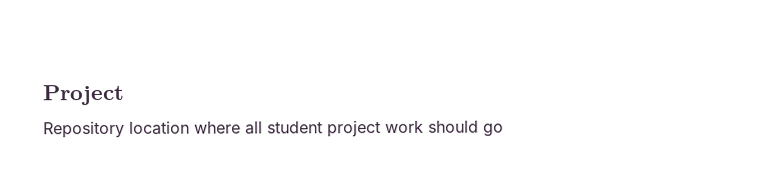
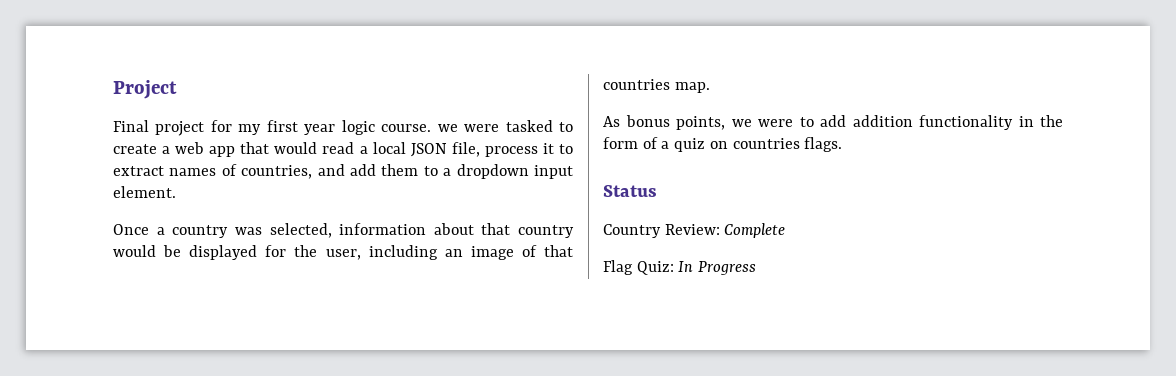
[43,120,504,139] Repository location where all student project work should go -> [113,120,573,136] [113,142,573,157] [113,164,573,179] [113,186,176,198] [113,223,574,238] [113,245,573,260] [603,79,710,93] [603,115,1063,130] [603,137,843,152] [603,185,657,197] [603,223,786,238] [603,260,757,275] Final project for my first year logic course. we were tasked to create a web app that would read a local JSON file, process it to extract names of countries, and add them to a dropdown input element. // Once a country was selected, information about that country would be displayed for the user, including an image of that countries map. // As bonus points, we were to add addition functionality in the form of a quiz on countries flags. // Status // Country Review: Complete // Flag Quiz: In Progress

